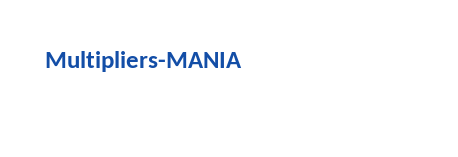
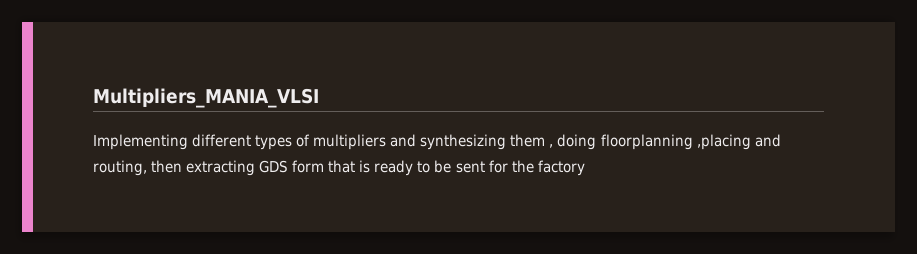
[45,51,242,72] Multipliers-MANIA -> [93,88,319,108] [93,134,781,150] [93,160,585,176] Multipliers_MANIA_VLSI // Implementing different types of multipliers and synthesizing them , doing floorplanning ,placing and routing, then extracting GDS form that is ready to be sent for the factory

